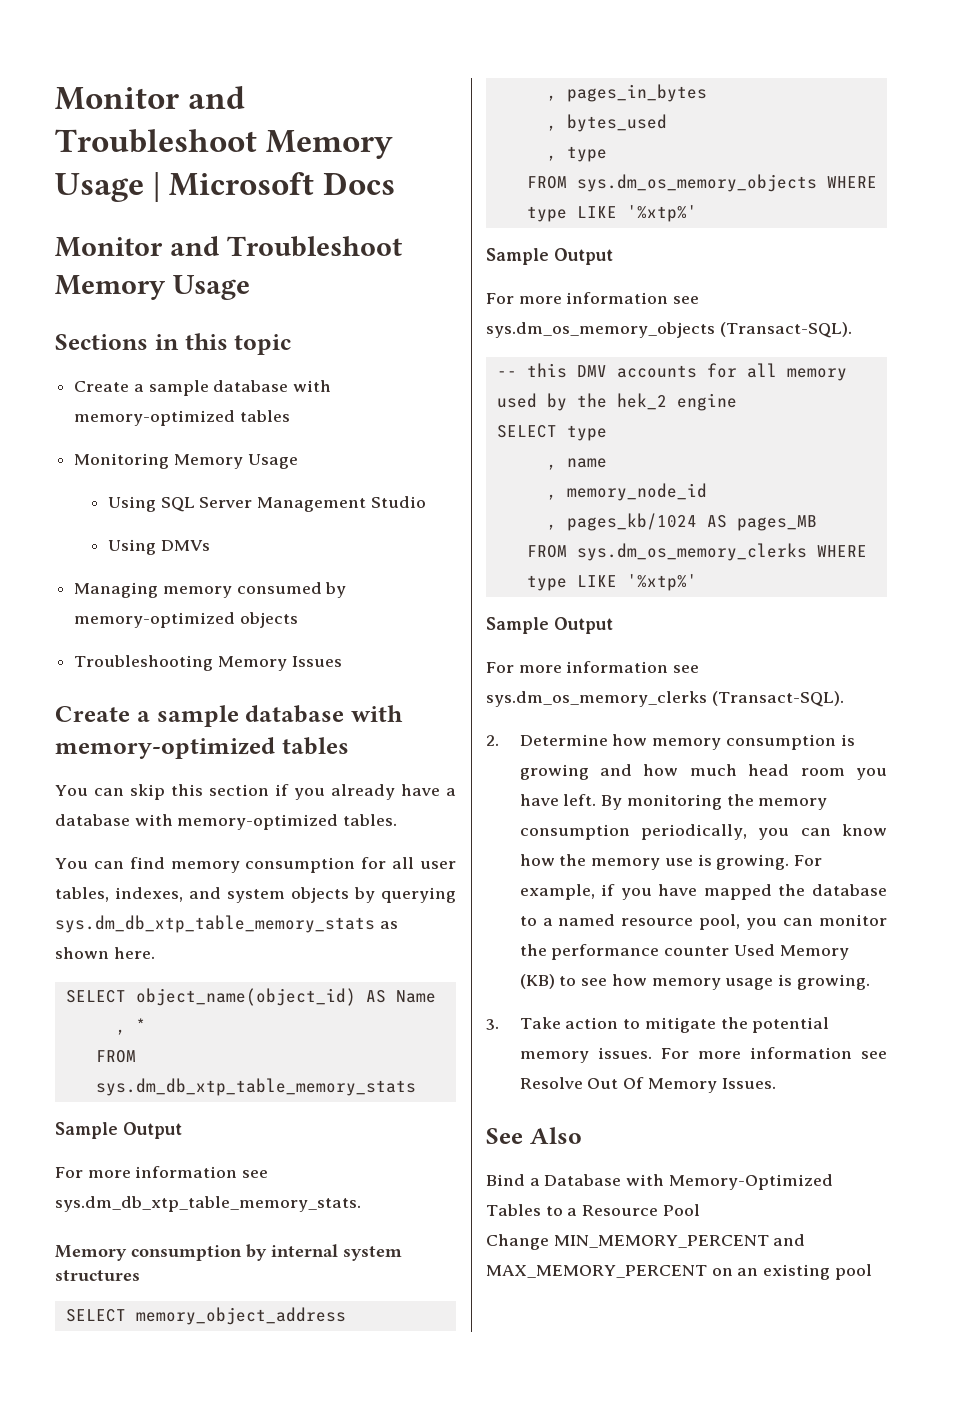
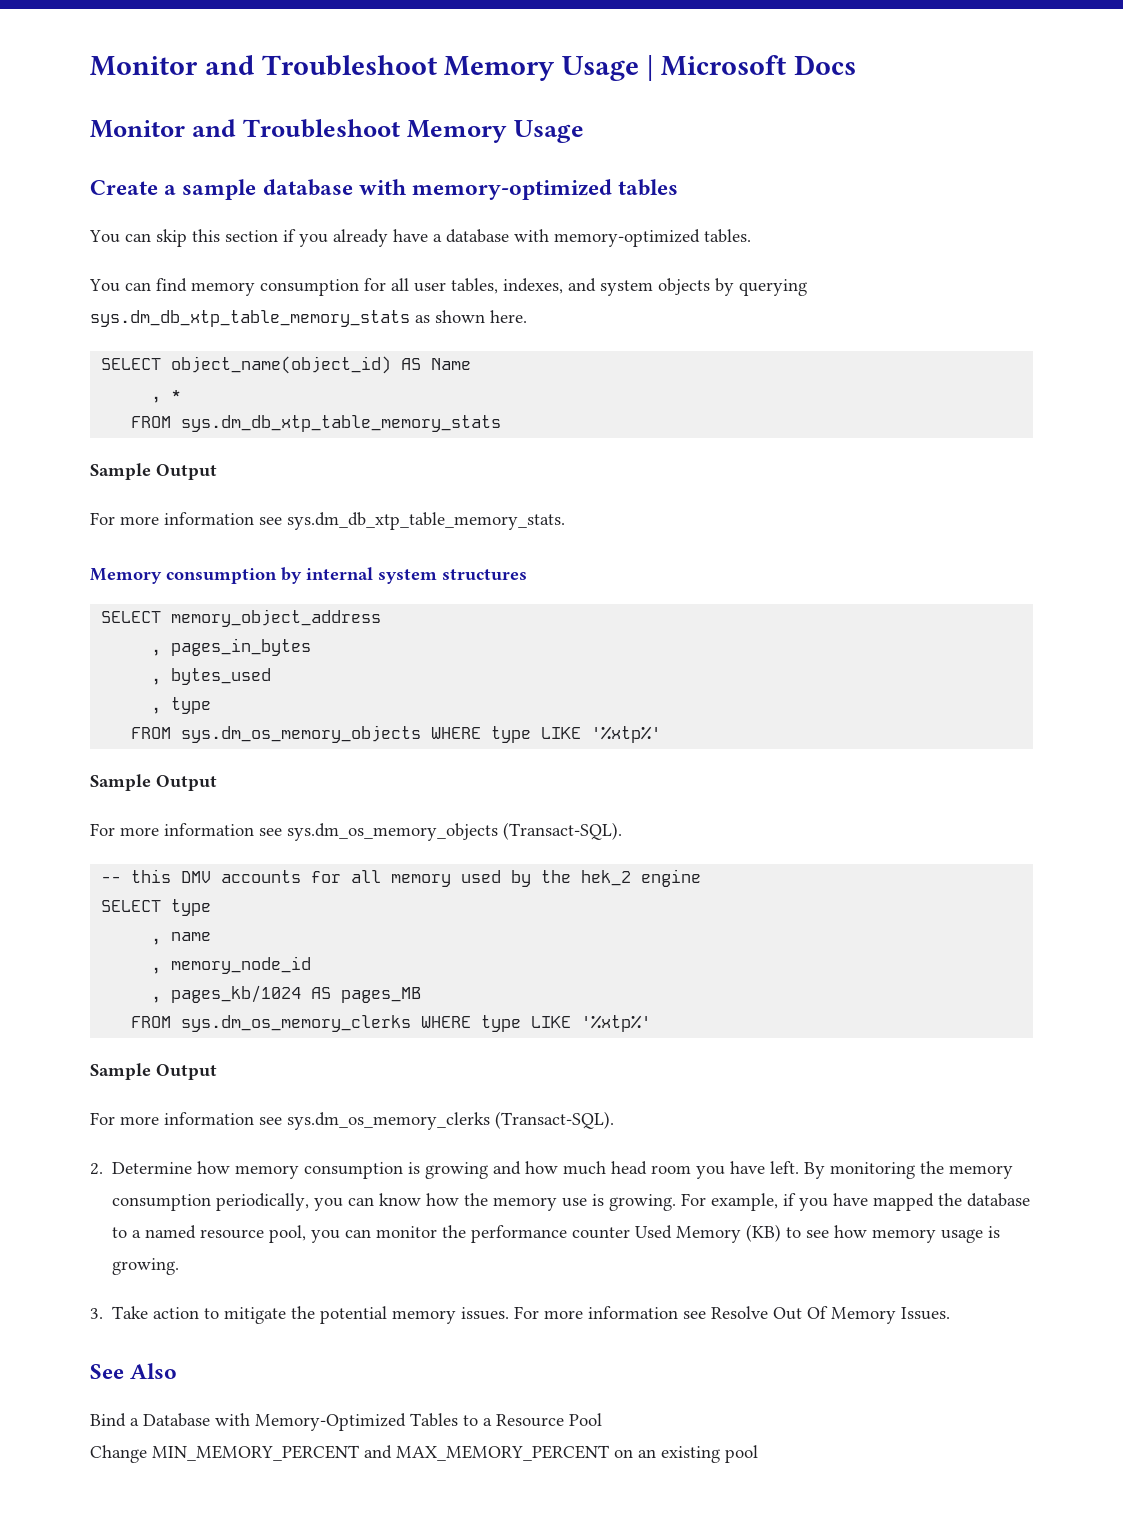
[55,333,292,355] [74,380,332,396] [74,410,290,426] [74,453,298,469] [107,496,426,512] [107,539,210,555] [74,582,347,598] [74,612,298,628] [74,655,342,671] // Sections in this topic // Create a sample database with memory-optimized tables // Monitoring Memory Usage // Using SQL Server Management Studio // Using DMVs // Managing memory consumed by memory-optimized objects // Troubleshooting Memory Issues -> (585, 131) none

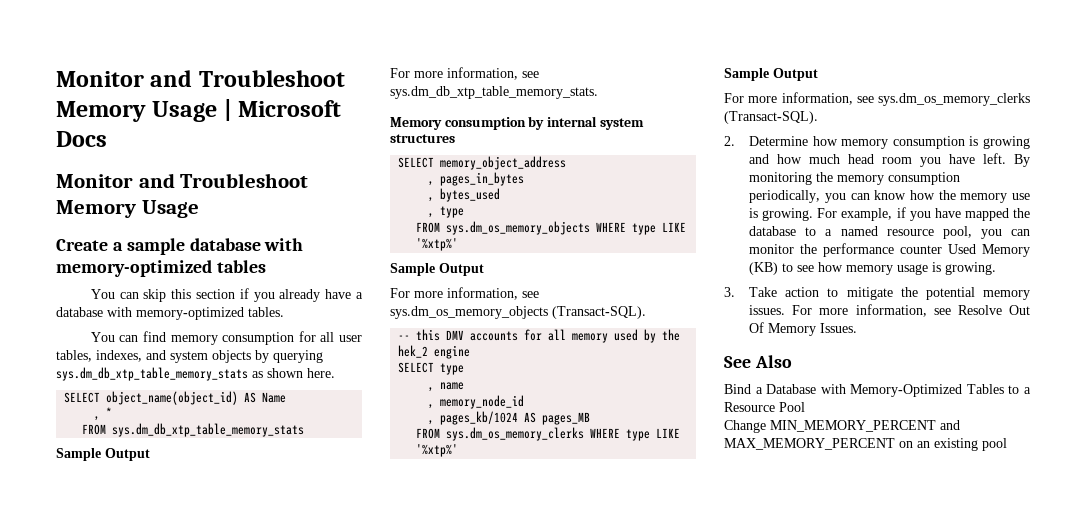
[164,512,254,525] information -> [447,67,518,80] information,
[164,823,254,836] information -> [447,287,518,300] information,
[164,1112,254,1125] information -> [781,92,853,105] information,
[588,1306,679,1319] information -> [855,304,927,317] information,

